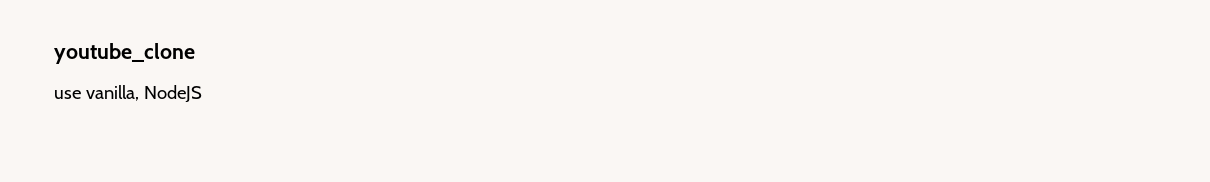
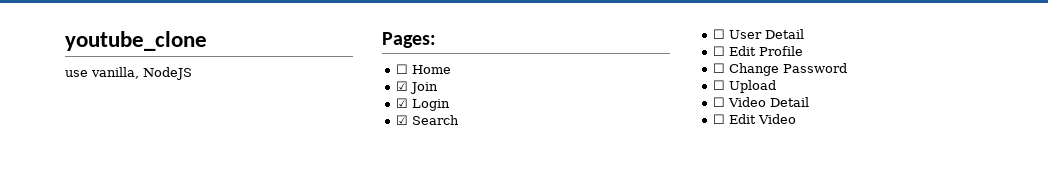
(202, 94) none -> [382,32,436,48] [396,64,452,74] [396,81,439,94] [396,98,451,111] [396,115,460,125] [713,29,805,39] [713,46,804,56] [713,63,848,76] [713,80,777,93] [713,97,810,107] [713,114,797,124] // Pages: // ☐ Home // ☑ Join // ☑ Login // ☑ Search // ☐ User Detail // ☐ Edit Profile // ☐ Change Password // ☐ Upload // ☐ Video Detail // ☐ Edit Video

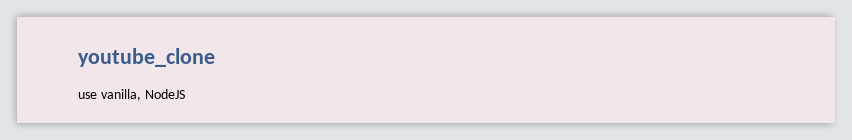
[382,32,436,48] [396,64,452,74] [396,81,439,94] [396,98,451,111] [396,115,460,125] [713,29,805,39] [713,46,804,56] [713,63,848,76] [713,80,777,93] [713,97,810,107] [713,114,797,124] // Pages: // ☐ Home // ☑ Join // ☑ Login // ☑ Search // ☐ User Detail // ☐ Edit Profile // ☐ Change Password // ☐ Upload // ☐ Video Detail // ☐ Edit Video -> (185, 94) none

